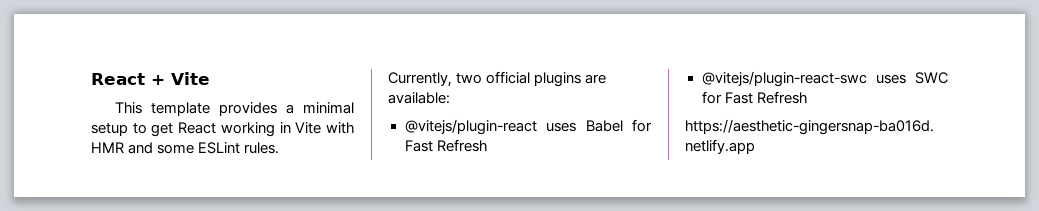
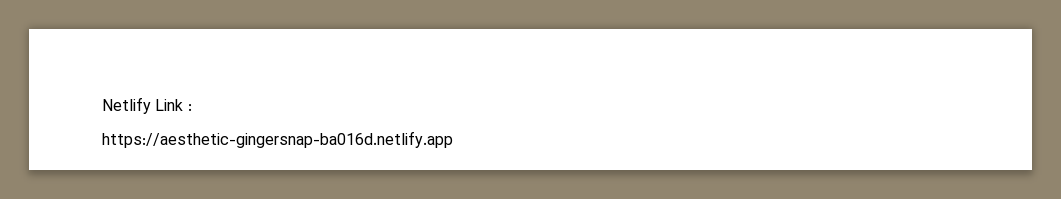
[91,72,210,85] [115,102,354,116] [91,122,354,137] [91,142,280,154] [388,71,607,87] [388,92,450,104] [404,119,652,135] [404,139,487,152] [701,71,948,87] [701,91,807,104] React + Vite // This template provides a minimal setup to get React working in Vite with HMR and some ESLint rules. // Currently, two official plugins are available: // @vitejs/plugin-react uses Babel for Fast Refresh // @vitejs/plugin-react-swc uses SWC for Fast Refresh -> [102,97,192,114] Netlify Link :

